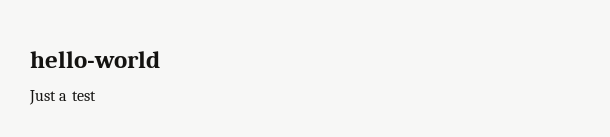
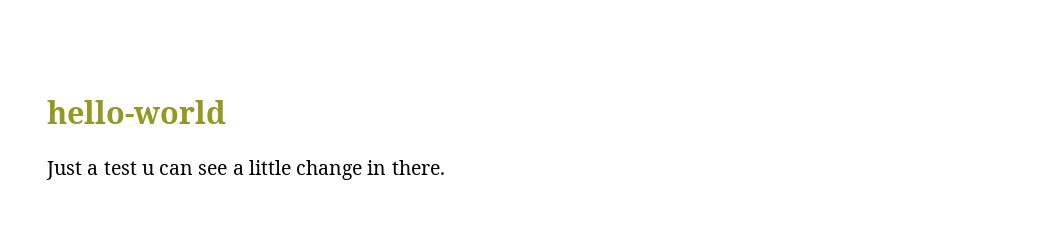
(96, 96) none -> [141,160,445,180] u can see a little change in there.

